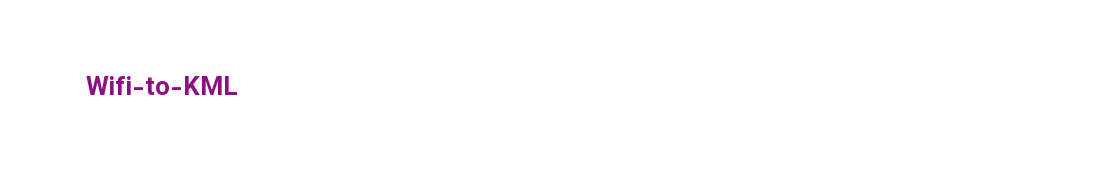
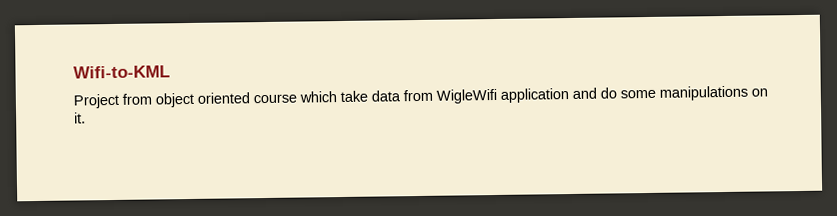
(238, 85) none -> [73,85,768,109] [74,112,86,124] // Project from object oriented course which take data from WigleWifi application and do some manipulations on it.

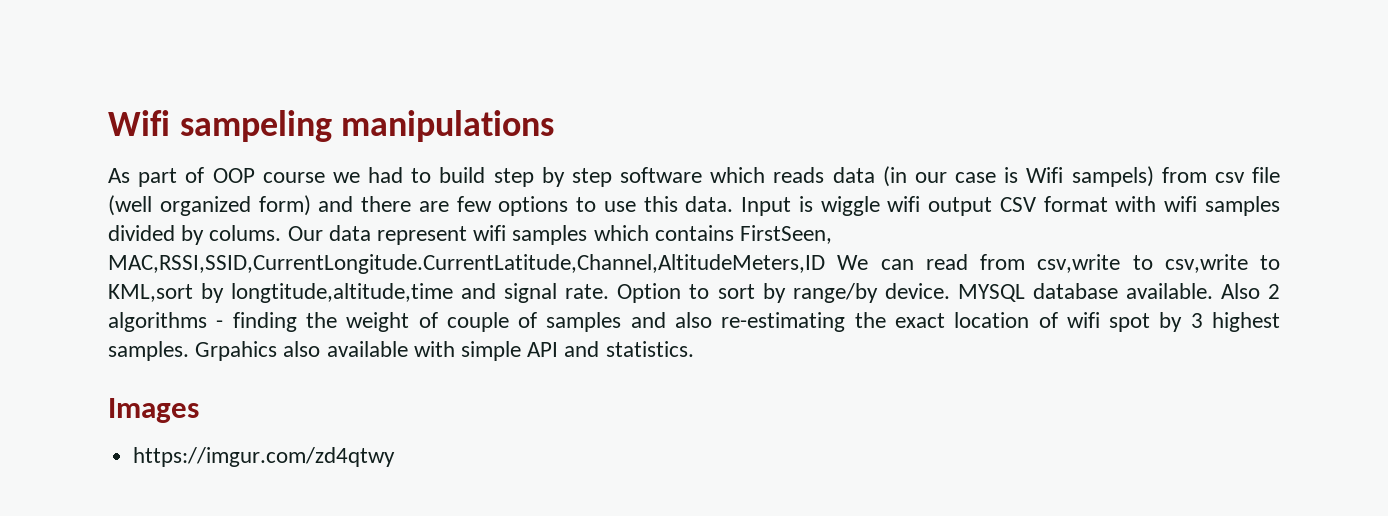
[73,65,170,79] [73,85,768,109] [74,112,86,124] Wifi-to-KML // Project from object oriented course which take data from WigleWifi application and do some manipulations on it. -> [108,110,555,142] [108,166,1280,187] [108,195,1281,216] [108,225,833,245] [108,254,1280,274] [108,283,1280,303] [108,312,1280,332] [108,341,694,361] [108,398,199,423] [133,447,396,467] Wifi sampeling manipulations // As part of OOP course we had to build step by step software which reads data (in our case is Wifi sampels) from csv file (well organized form) and there are few options to use this data. Input is wiggle wifi output CSV format with wifi samples divided by colums. Our data represent wifi samples which contains FirstSeen, MAC,RSSI,SSID,CurrentLongitude.CurrentLatitude,Channel,AltitudeMeters,ID We can read from csv,write to csv,write to KML,sort by longtitude,altitude,time and signal rate. Option to sort by range/by device. MYSQL database available. Also 2 algorithms - finding the weight of couple of samples and also re-estimating the exact location of wifi spot by 3 highest samples. Grpahics also available with simple API and statistics. // Images // https://imgur.com/zd4qtwy

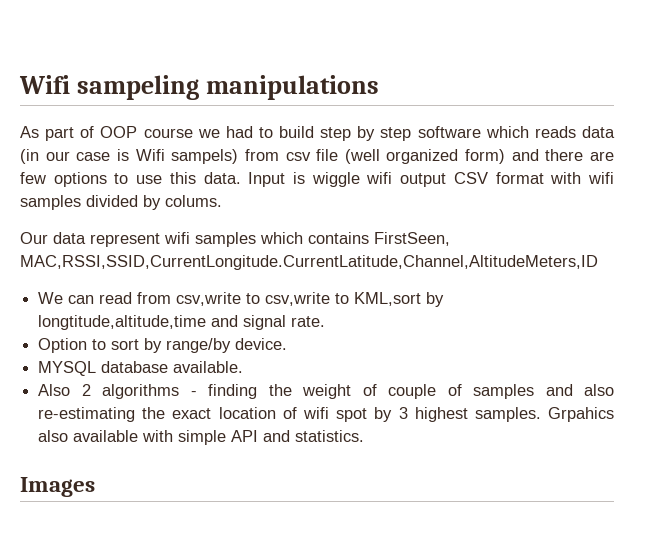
(282, 233) none -> (222, 201) //
(825, 264) none -> (598, 262) //
(610, 291) none -> (326, 321) //
(950, 291) none -> (288, 344) //
(1213, 291) none -> (244, 367) //
[133,447,396,467] // https://imgur.com/zd4qtwy -> (95, 487) none

